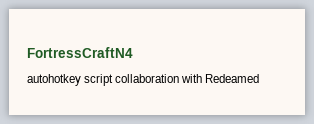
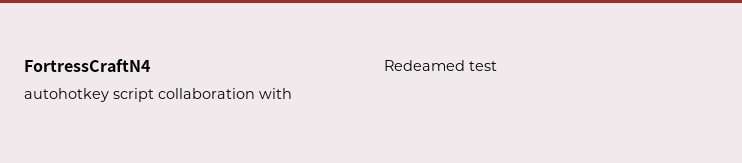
(260, 78) none -> [469,61,497,71] test

